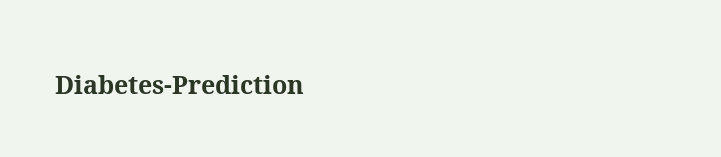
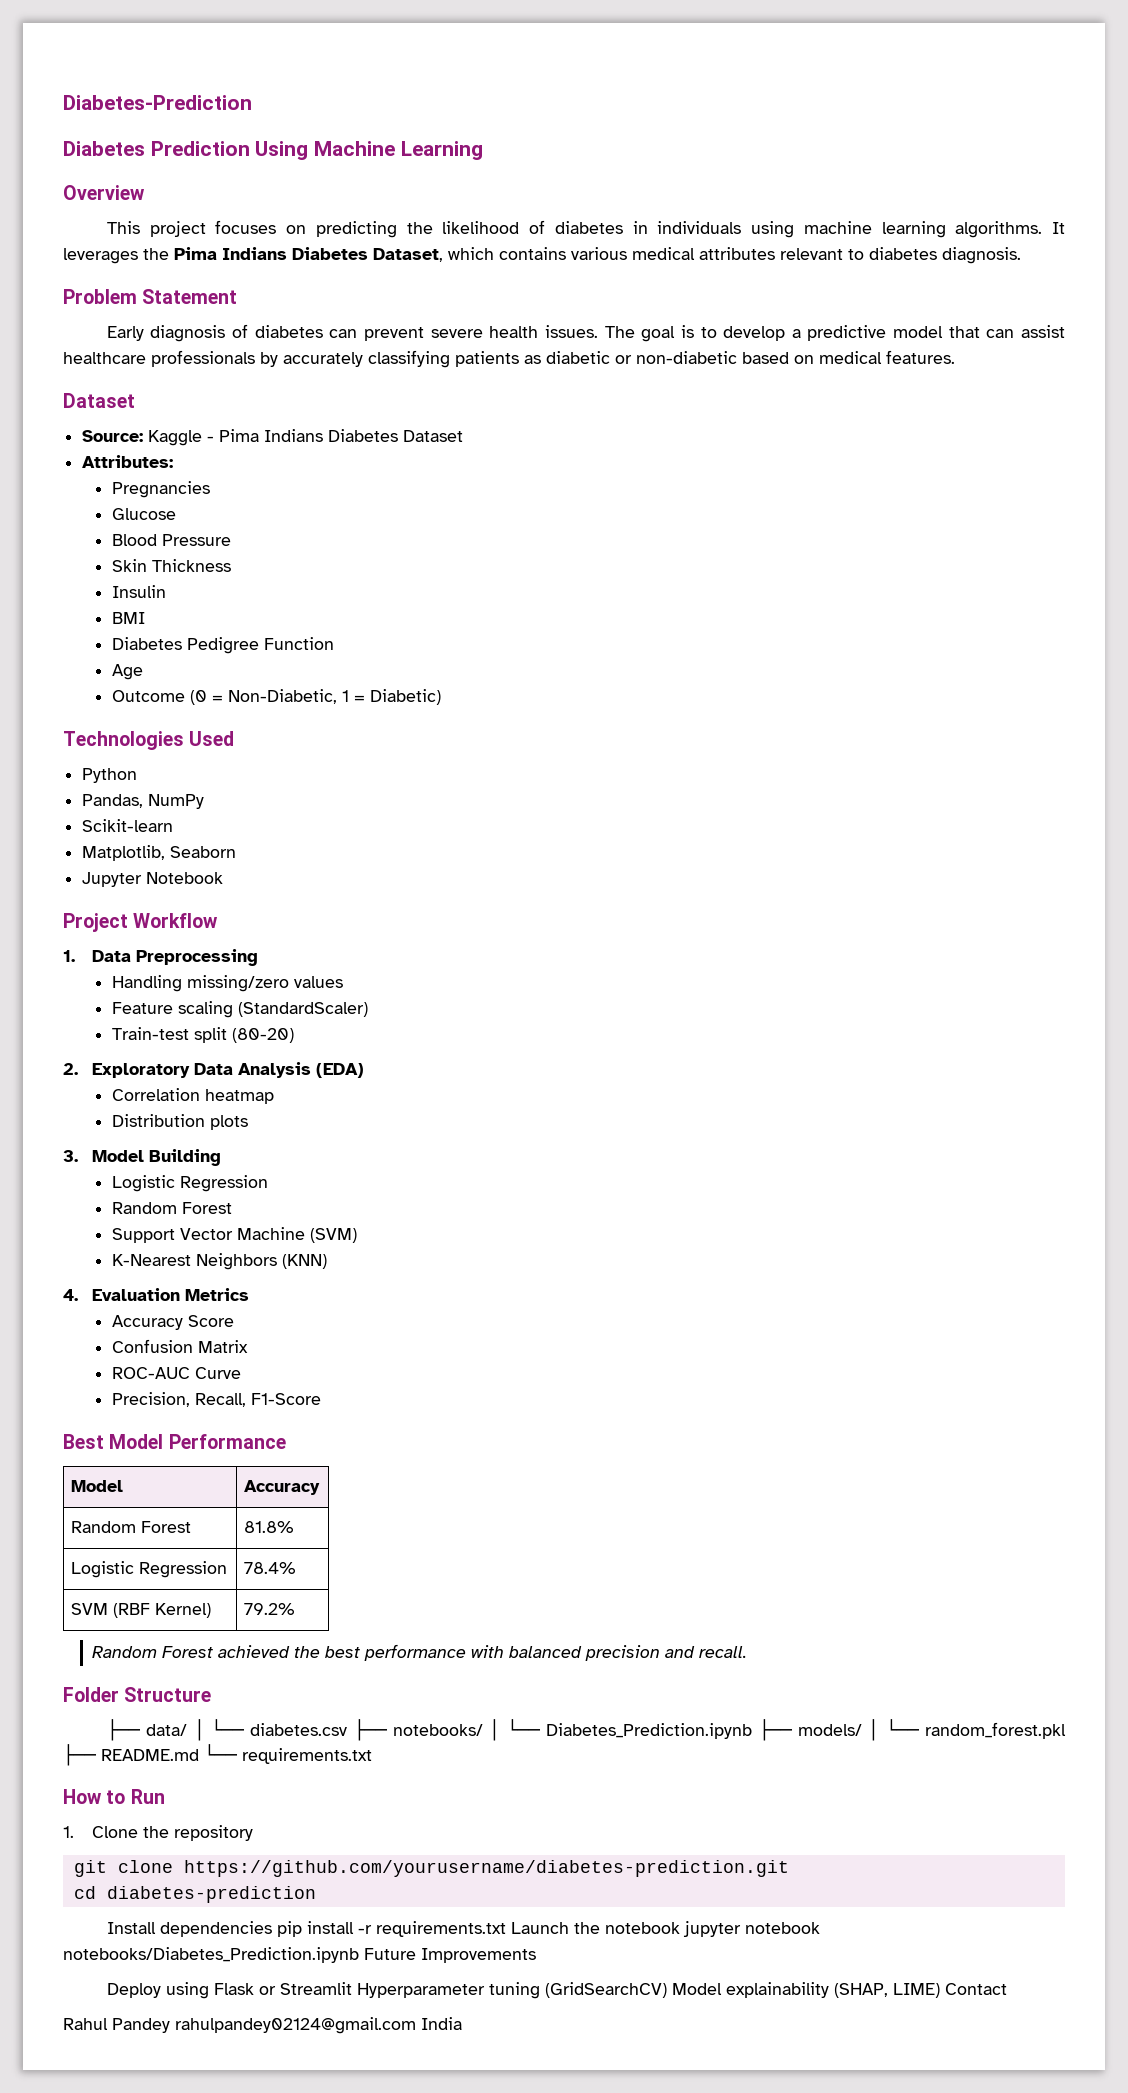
(304, 84) none -> [63,141,483,160] [63,185,145,200] [106,220,1065,238] [63,247,1021,264] [63,289,238,304] [106,324,1065,342] [63,350,955,368] [63,393,135,408] [82,429,464,446] [82,455,174,468] [111,481,210,498] [111,508,176,520] [111,534,231,546] [111,559,231,572] [111,585,166,598] [111,612,145,624] [111,637,334,654] [111,664,143,680] [111,689,441,705] [63,731,235,750] [82,768,138,783] [82,794,205,809] [82,819,174,832] [82,845,237,861] [82,872,224,887] [63,913,219,932] [63,949,259,966] [111,975,343,992] [111,1001,368,1018] [111,1027,294,1043] [63,1062,365,1078] [111,1088,274,1104] [111,1114,248,1130] [63,1149,222,1166] [111,1175,268,1192] [111,1202,232,1214] [111,1227,357,1243] [111,1253,327,1270] [63,1288,250,1301] [111,1315,234,1330] [111,1339,248,1353] [111,1367,241,1379] [111,1392,321,1407] [63,1434,286,1449] [70,1480,123,1492] [243,1480,320,1495] [70,1521,191,1533] [243,1521,294,1533] [70,1561,227,1578] [243,1562,296,1574] [70,1603,211,1618] [243,1603,295,1615] [92,1644,748,1661] [63,1687,212,1702] [106,1719,1066,1741] [63,1744,372,1766] [63,1789,165,1804] [63,1825,254,1841] [73,1860,789,1877] [73,1886,316,1903] [106,1921,820,1937] [63,1947,536,1963] [106,1982,1007,1999] [63,2017,462,2034] // Diabetes Prediction Using Machine Learning // Overview // This project focuses on predicting the likelihood of diabetes in individuals using machine learning algorithms. It leverages the Pima Indians Diabetes Dataset, which contains various medical attributes relevant to diabetes diagnosis. // Problem Statement // Early diagnosis of diabetes can prevent severe health issues. The goal is to develop a predictive model that can assist healthcare professionals by accurately classifying patients as diabetic or non-diabetic based on medical features. // Dataset // Source: Kaggle - Pima Indians Diabetes Dataset // Attributes: // Pregnancies // Glucose // Blood Pressure // Skin Thickness // Insulin // BMI // Diabetes Pedigree Function // Age // Outcome (0 = Non-Diabetic, 1 = Diabetic) // Technologies Used // Python // Pandas, NumPy // Scikit-learn // Matplotlib, Seaborn // Jupyter Notebook // Project Workflow // 1. Data Preprocessing // Handling missing/zero values // Feature scaling (StandardScaler) // Train-test split (80-20) // 2. Exploratory Data Analysis (EDA) // Correlation heatmap // Distribution plots // 3. Model Building // Logistic Regression // Random Forest // Support Vector Machine (SVM) // K-Nearest Neighbors (KNN) // 4. Evaluation Metrics // Accuracy Score // Confusion Matrix // ROC-AUC Curve // Precision, Recall, F1-Score // Best Model Performance // Model | Accuracy // Random Forest | 81.8% // Logistic Regression | 78.4% // SVM (RBF Kernel) | 79.2% // Random Forest achieved the best performance with balanced precision and recall. // Folder Structure // ├── data/ │ └── diabetes.csv ├── notebooks/ │ └── Diabetes_Prediction.ipynb ├── models/ │ └── random_forest.pkl ├── README.md └── requirements.txt // How to Run // 1. Clone the repository // git clone https://github.com/yourusername/diabetes-prediction.git // cd diabetes-prediction // Install dependencies pip install -r requirements.txt Launch the notebook jupyter notebook notebooks/Diabetes_Prediction.ipynb Future Improvements // Deploy using Flask or Streamlit Hyperparameter tuning (GridSearchCV) Model explainability (SHAP, LIME) Contact // Rahul Pandey rahulpandey02124@gmail.com India

